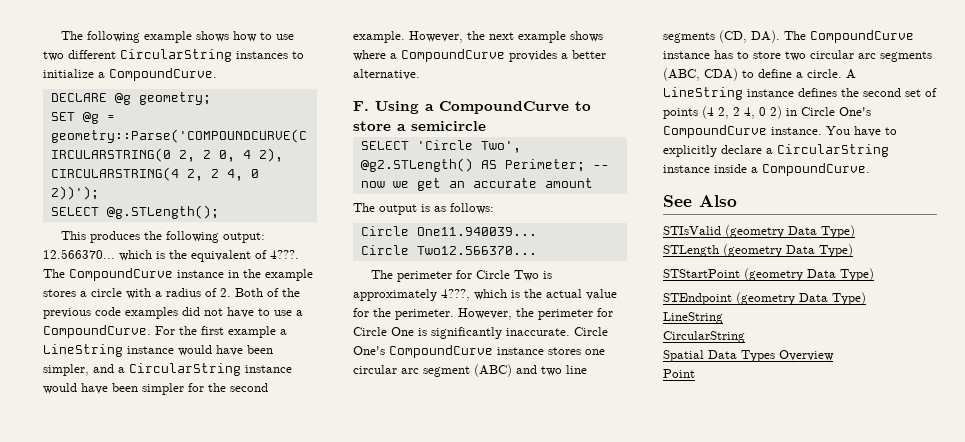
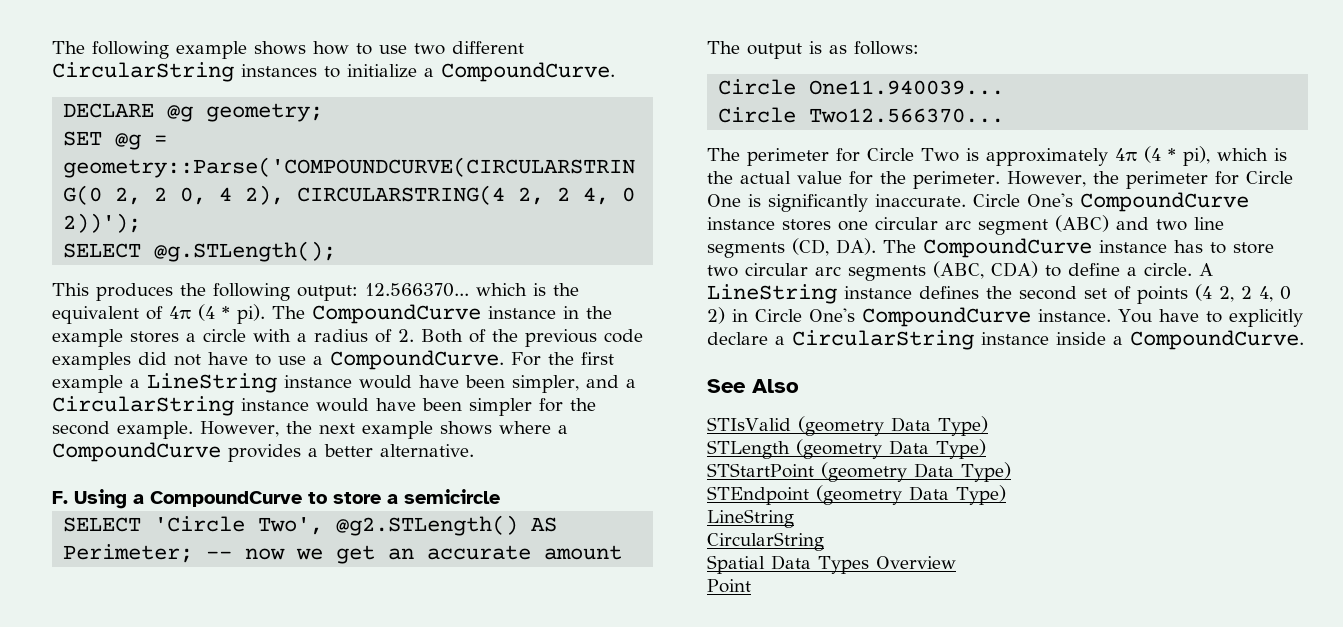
[270,250,299,259] 4???. -> [169,304,265,324] 4π (4 * pi).
[441,289,470,301] 4???, -> [1114,146,1210,166] 4π (4 * pi),

